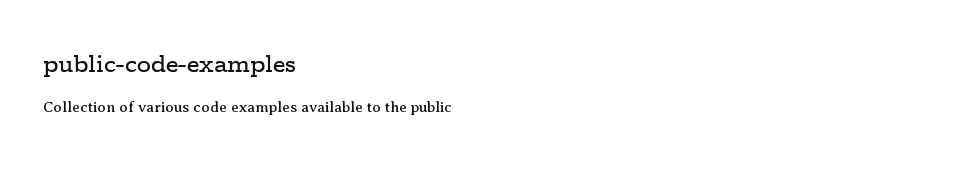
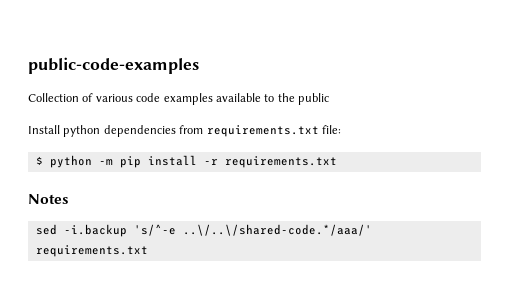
(453, 108) none -> [28,125,341,137] [35,155,337,168] [28,194,69,204] [35,224,372,237] [35,245,148,257] // Install python dependencies from requirements.txt file: // $ python -m pip install -r requirements.txt // Notes // sed -i.backup 's/^-e ..\/..\/shared-code.*/aaa/' requirements.txt

